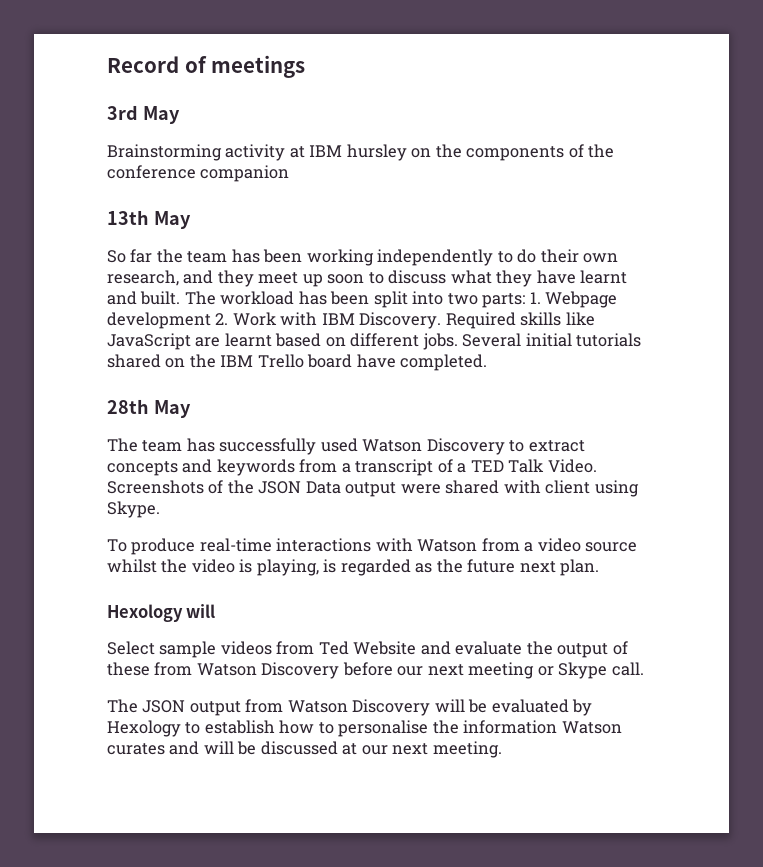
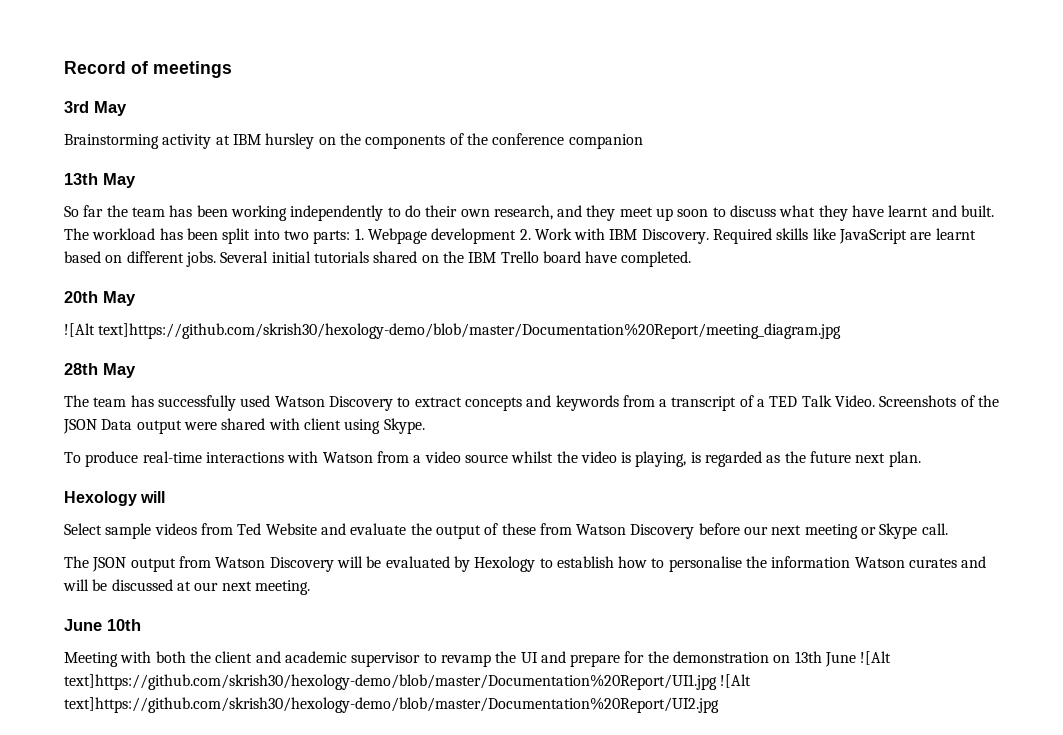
(488, 362) none -> [64,291,136,306] [64,323,842,339] // 20th May // ![Alt text]https://github.com/skrish30/hexology-demo/blob/master/Documentation%20Report/meeting_diagram.jpg
(502, 749) none -> [64,619,141,631] [64,651,892,667] [64,674,752,690] [64,697,719,713] // June 10th // Meeting with both the client and academic supervisor to revamp the UI and prepare for the demonstration on 13th June ![Alt text]https://github.com/skrish30/hexology-demo/blob/master/Documentation%20Report/UI1.jpg ![Alt text]https://github.com/skrish30/hexology-demo/blob/master/Documentation%20Report/UI2.jpg

